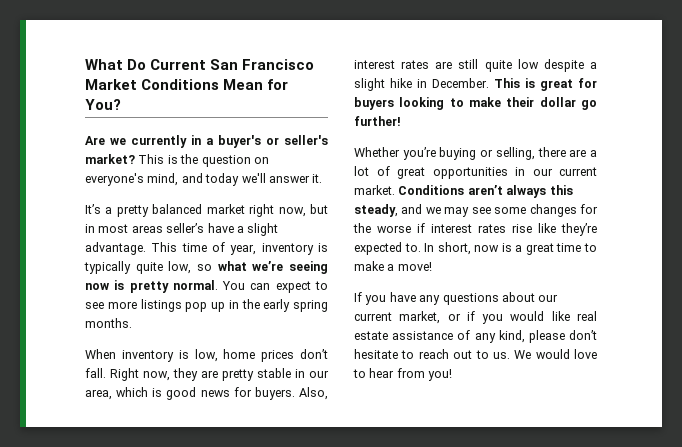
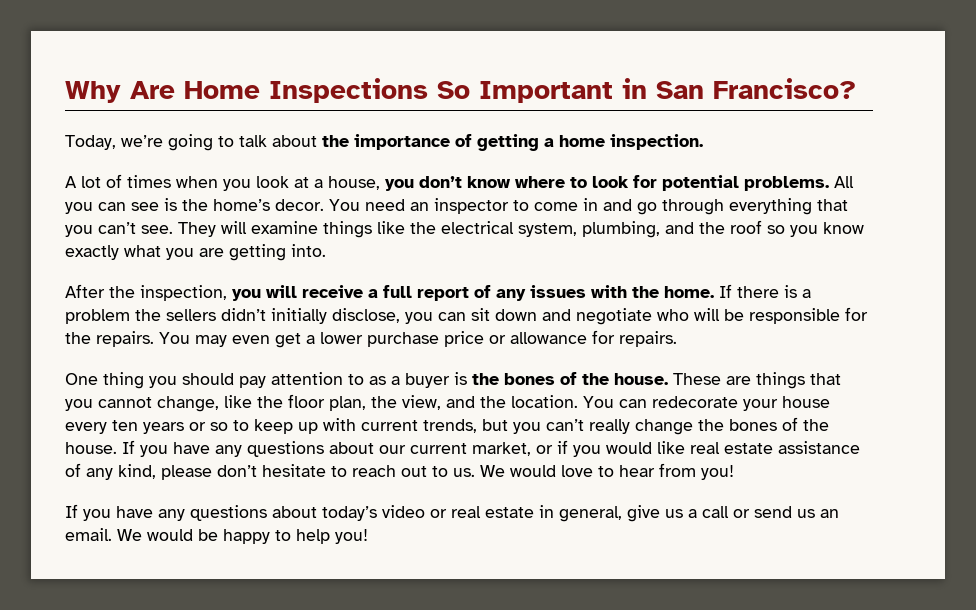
[85,59,315,70] [85,79,289,90] [85,99,121,110] [85,135,328,148] [85,154,269,167] [85,173,323,186] [85,204,328,217] [85,223,279,236] [85,242,328,255] [84,261,328,274] [85,280,328,293] [85,299,328,312] [85,318,132,328] [85,349,328,362] [85,368,329,381] [85,387,328,400] [354,59,597,72] [354,78,597,91] [354,97,597,110] [354,116,401,126] [354,147,597,160] [354,166,597,179] [354,185,573,198] [354,204,598,217] [353,223,597,236] [354,242,597,255] [354,261,432,271] What Do Current San Francisco Market Conditions Mean for You? // Are we currently in a buyer's or seller's market? This is the question on everyone's mind, and today we'll answer it. // It’s a pretty balanced market right now, but in most areas seller’s have a slight advantage. This time of year, inventory is typically quite low, so what we’re seeing now is pretty normal. You can expect to see more listings pop up in the early spring months. // When inventory is low, home prices don’t fall. Right now, they are pretty stable in our area, which is good news for buyers. Also, interest rates are still quite low despite a slight hike in December. This is great for buyers looking to make their dollar go further! // Whether you’re buying or selling, there are a lot of great opportunities in our current market. Conditions aren’t always this steady, and we may see some changes for the worse if interest rates rise like they’re expected to. In short, now is a great time to make a move! // -> [65,78,856,103] [65,134,703,151] [65,174,854,191] [65,198,848,215] [65,220,864,238] [65,244,326,261] [65,284,811,301] [65,307,868,325] [65,330,677,348] [65,372,841,389] [65,394,830,412] [65,417,829,435] [65,442,117,454] Why Are Home Inspections So Important in San Francisco? // Today, we’re going to talk about the importance of getting a home inspection. // A lot of times when you look at a house, you don’t know where to look for potential problems. All you can see is the home’s decor. You need an inspector to come in and go through everything that you can’t see. They will examine things like the electrical system, plumbing, and the roof so you know exactly what you are getting into. // After the inspection, you will receive a full report of any issues with the home. If there is a problem the sellers didn’t initially disclose, you can sit down and negotiate who will be responsible for the repairs. You may even get a lower purchase price or allowance for repairs. // One thing you should pay attention to as a buyer is the bones of the house. These are things that you cannot change, like the floor plan, the view, and the location. You can redecorate your house every ten years or so to keep up with current trends, but you can’t really change the bones of the house.
(453, 375) none -> [65,504,839,522] [65,528,368,544] // If you have any questions about today’s video or real estate in general, give us a call or send us an email. We would be happy to help you!

